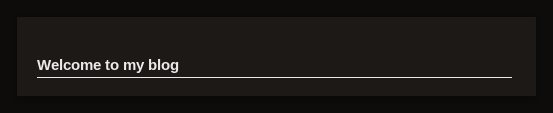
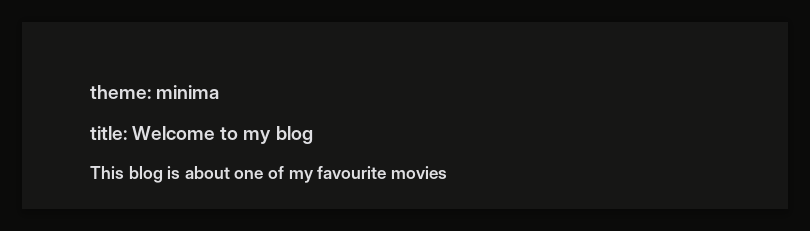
(37, 64) none -> [90,85,220,99] [90,126,127,140] theme: minima // title:
(180, 66) none -> [90,166,447,183] // This blog is about one of my favourite movies

